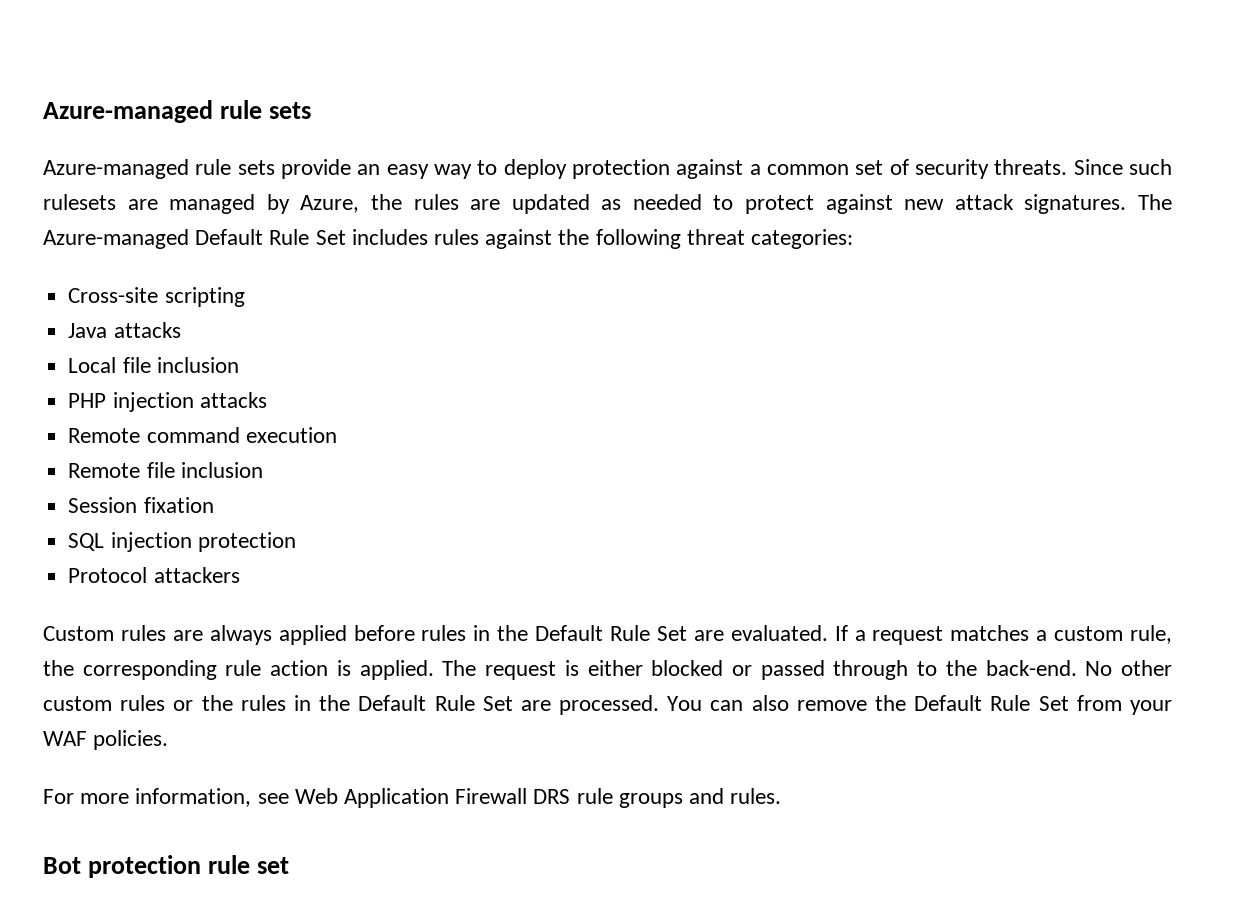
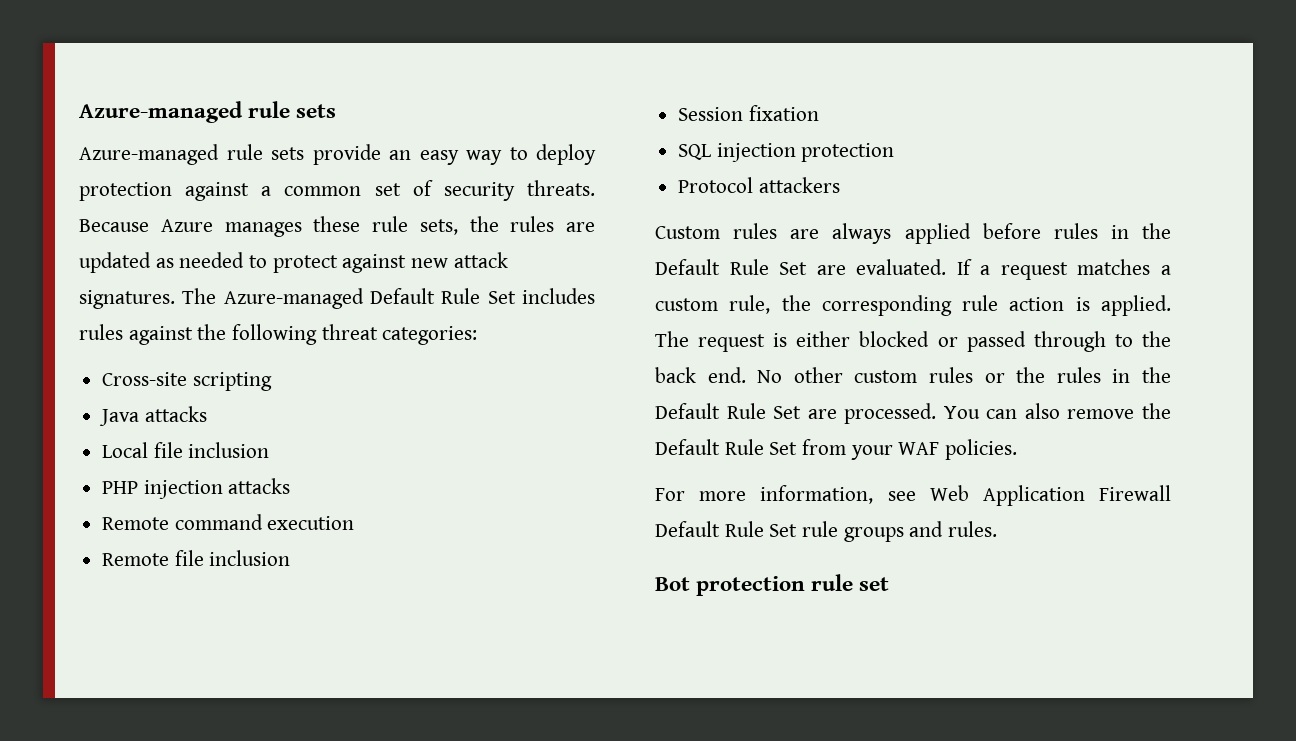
[1073,159,1172,175] [43,194,360,214] Since such rulesets are managed by Azure, -> [79,216,458,237] Because Azure manages these rule sets,
[985,660,1077,676] back-end. -> [655,367,746,383] back end.
[533,789,571,804] DRS -> [655,521,798,537] Default Rule Set

